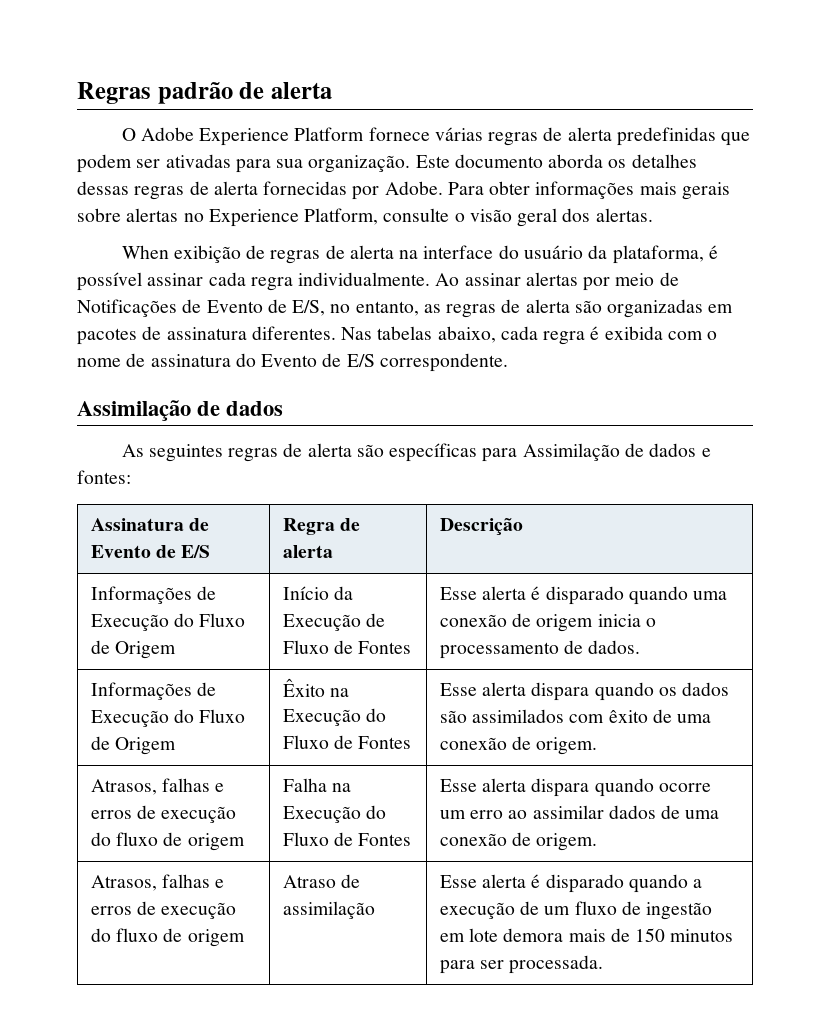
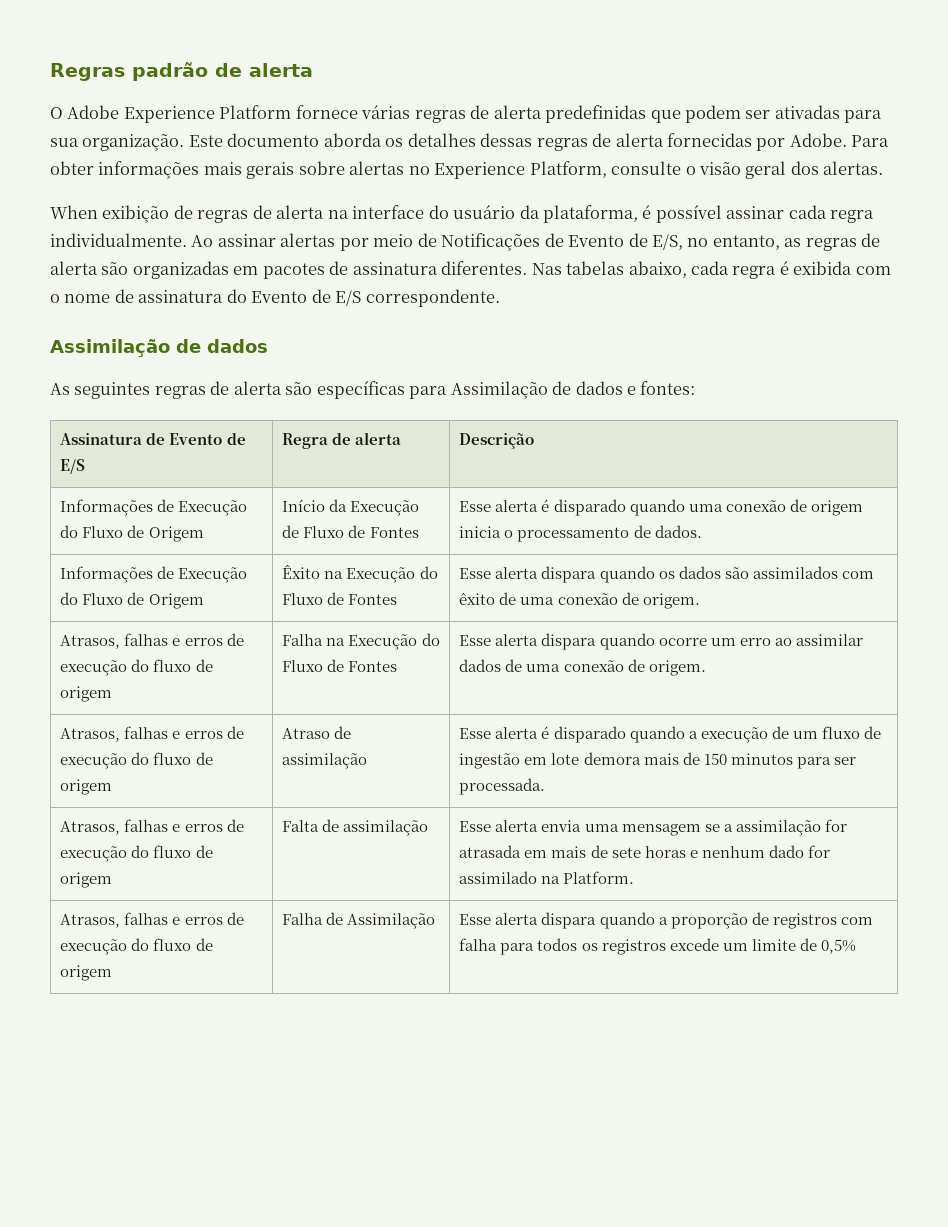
(604, 964) none -> [60,819,244,835] [60,845,213,862] [60,872,113,888] [282,819,429,836] [459,819,847,836] [459,845,830,858] [459,871,635,884] [60,912,244,928] [60,938,213,955] [60,965,113,981] [282,912,436,929] [459,912,873,929] [459,938,856,955] // Atrasos, falhas e erros de execução do fluxo de origem | Falta de assimilação | Esse alerta envia uma mensagem se a assimilação for atrasada em mais de sete horas e nenhum dado for assimilado na Platform. // Atrasos, falhas e erros de execução do fluxo de origem | Falha de Assimilação | Esse alerta dispara quando a proporção de registros com falha para todos os registros excede um limite de 0,5%

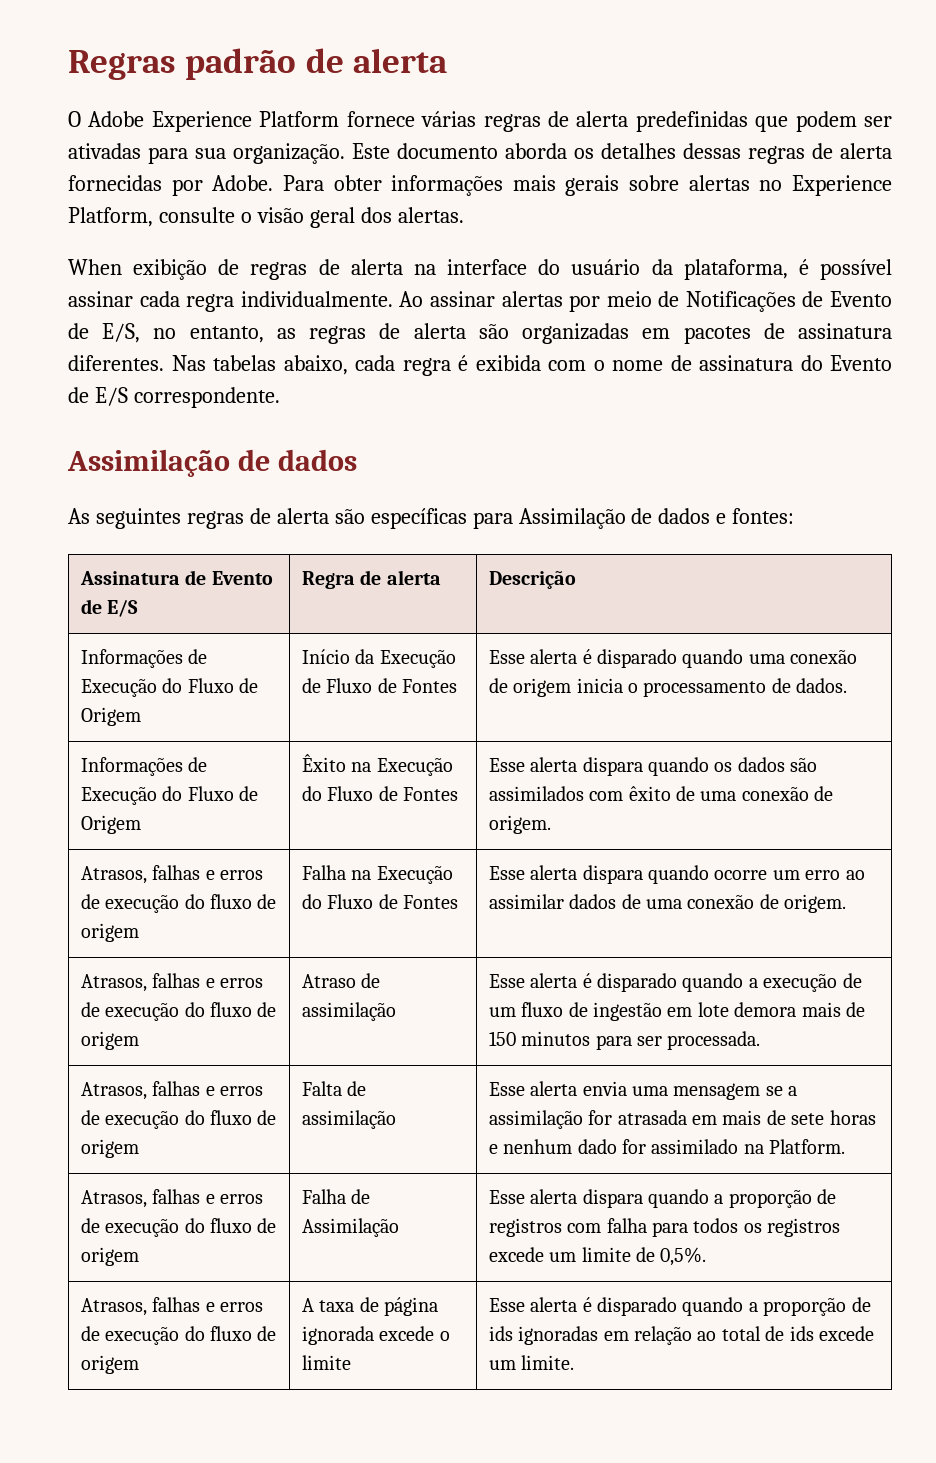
[820,939,856,954] 0,5% -> [660,1247,707,1266] [80,1297,263,1316] [80,1326,277,1345] [80,1355,139,1374] [301,1297,438,1316] [301,1326,450,1345] [301,1355,351,1370] [488,1297,871,1316] [488,1326,874,1345] [488,1355,575,1370] 0,5%. // Atrasos, falhas e erros de execução do fluxo de origem | A taxa de página ignorada excede o limite | Esse alerta é disparado quando a proporção de ids ignoradas em relação ao total de ids excede um limite.

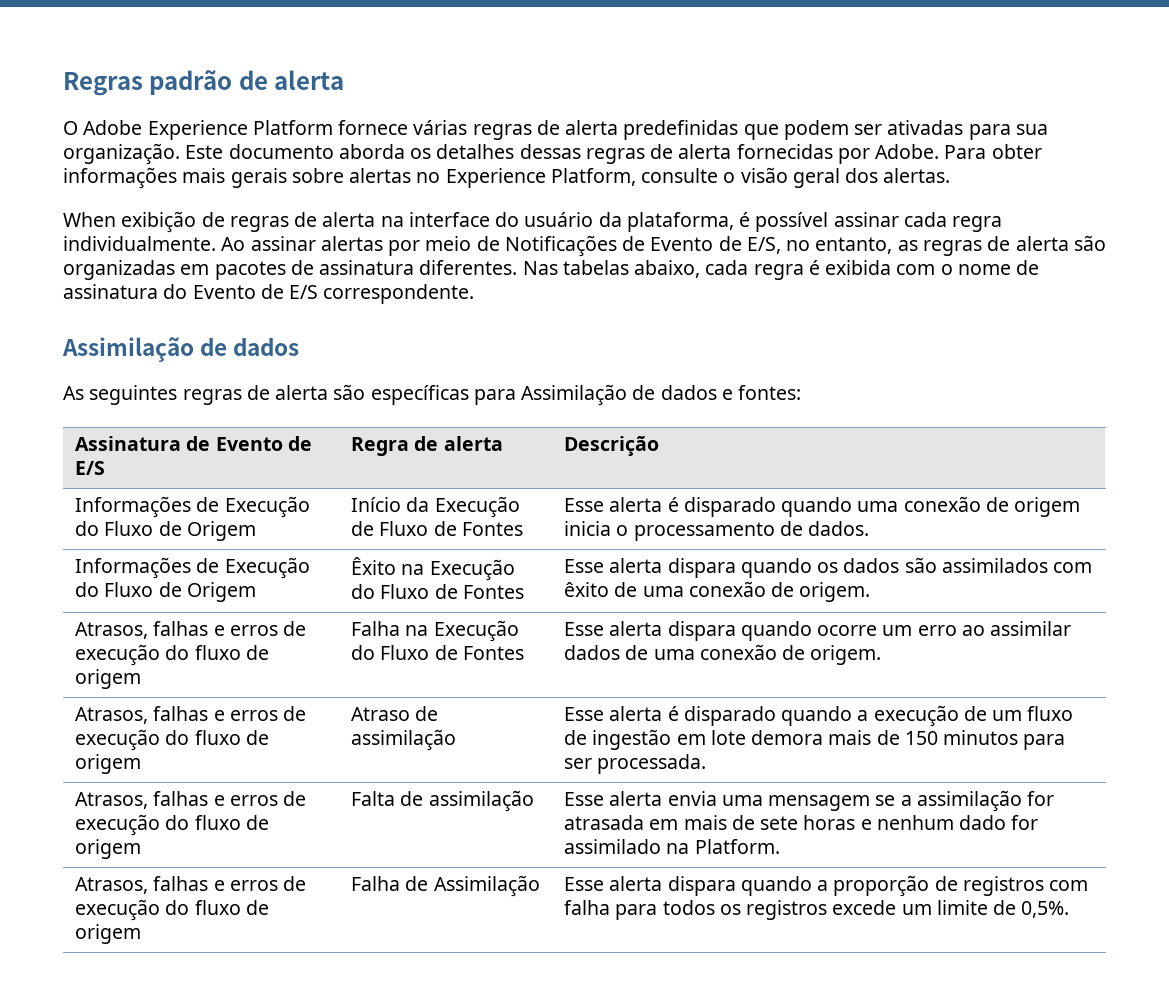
[80,1297,263,1316] [80,1326,277,1345] [80,1355,139,1374] [301,1297,438,1316] [301,1326,450,1345] [301,1355,351,1370] [488,1297,871,1316] [488,1326,874,1345] [488,1355,575,1370] // Atrasos, falhas e erros de execução do fluxo de origem | A taxa de página ignorada excede o limite | Esse alerta é disparado quando a proporção de ids ignoradas em relação ao total de ids excede um limite. -> (1070, 909) none

